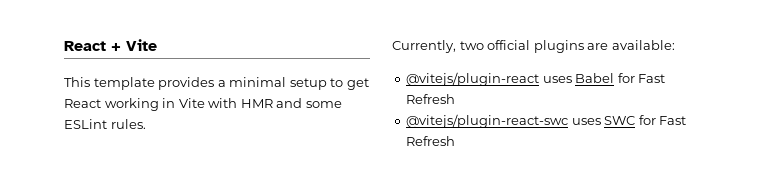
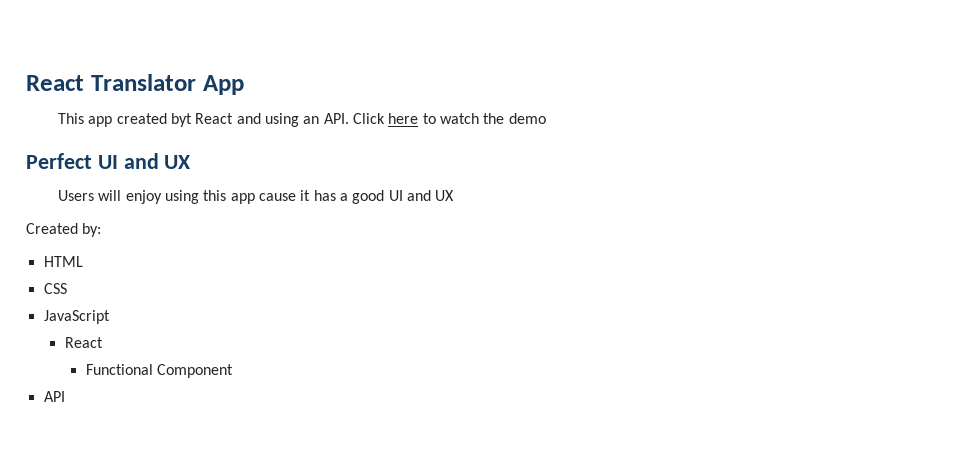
[64,39,157,51] React + Vite -> [26,74,244,95] React Translator App
[93,77,369,90] [64,98,342,111] [64,119,146,129] [392,40,675,53] [406,72,666,86] [406,94,456,104] [406,114,687,128] [406,136,456,146] template provides a minimal setup to get React working in Vite with HMR and some ESLint rules. // Currently, two official plugins are available: // @vitejs/plugin-react uses Babel for Fast Refresh // @vitejs/plugin-react-swc uses SWC for Fast Refresh -> [88,113,546,127] [26,153,192,169] [58,190,455,204] [26,223,102,237] [43,256,83,267] [43,283,67,294] [43,310,110,324] [64,337,103,348] [85,364,233,378] [43,391,65,402] app created byt React and using an API. Click here to watch the demo // Perfect UI and UX // Users will enjoy using this app cause it has a good UI and UX // Created by: // HTML // CSS // JavaScript // React // Functional Component // API

